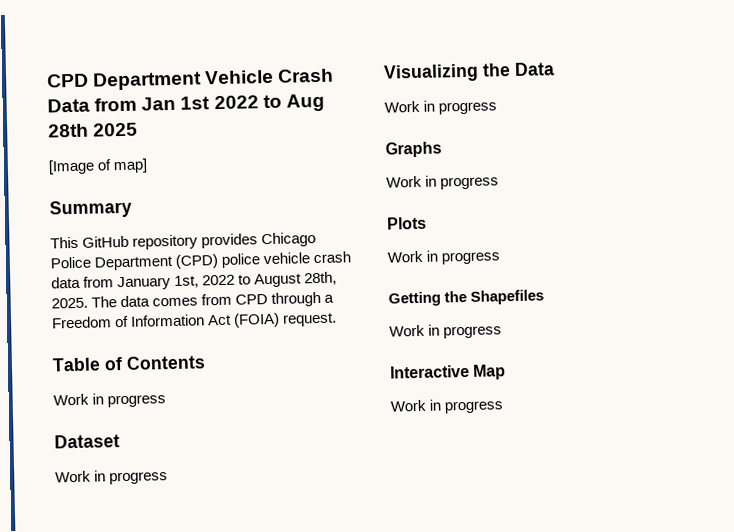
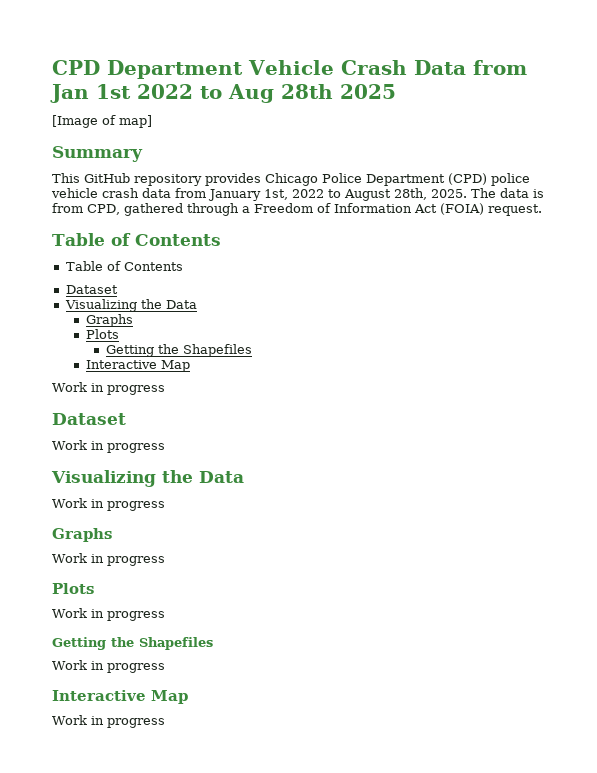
[152,293,269,307] comes from CPD -> [533,189,544,198] [52,203,183,216] is from CPD, gathered
(206, 362) none -> [65,261,183,271] [65,285,118,294] [64,299,197,312] [85,314,133,327] [85,329,119,339] [105,344,252,357] [85,360,190,372] // Table of Contents // Dataset // Visualizing the Data // Graphs // Plots // Getting the Shapefiles // Interactive Map

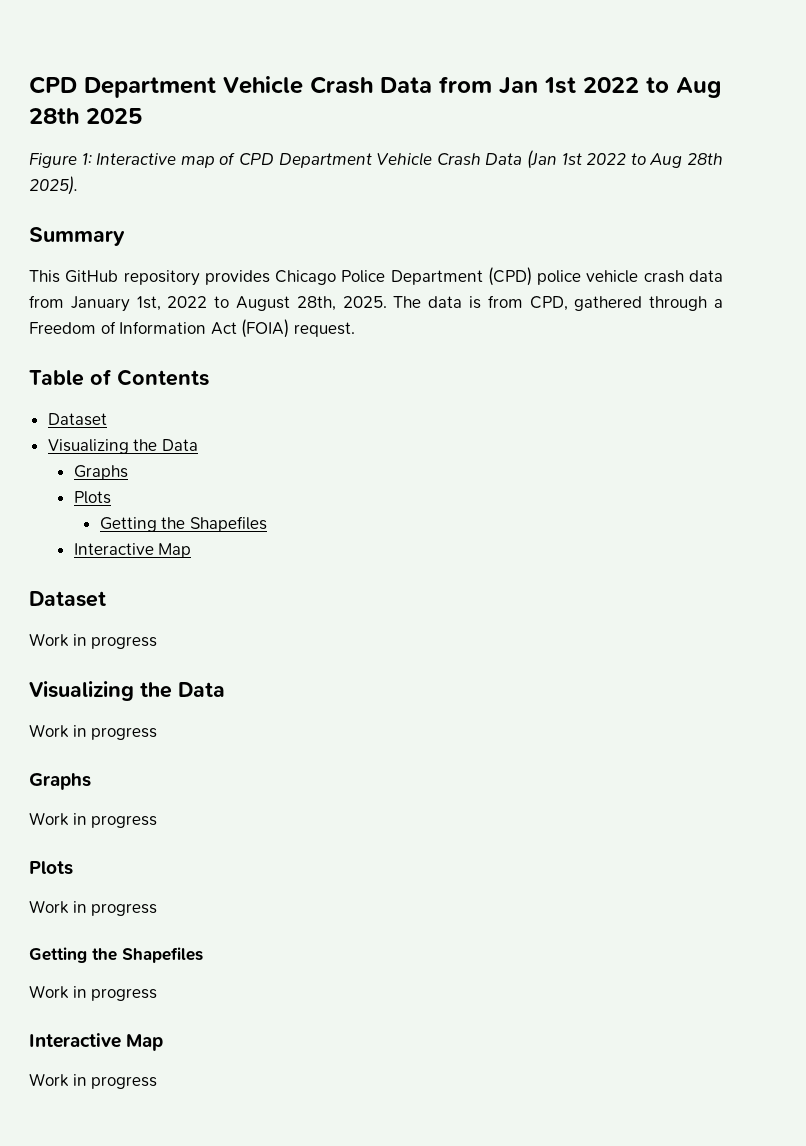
[52,115,152,128] [Image of map] -> [29,150,724,169] [29,176,78,195] Figure 1: Interactive map of CPD Department Vehicle Crash Data (Jan 1st 2022 to Aug 28th 2025).
[65,261,183,271] // Table of Contents -> (209, 377) none
[52,382,165,395] // Work in progress -> (192, 550) none

